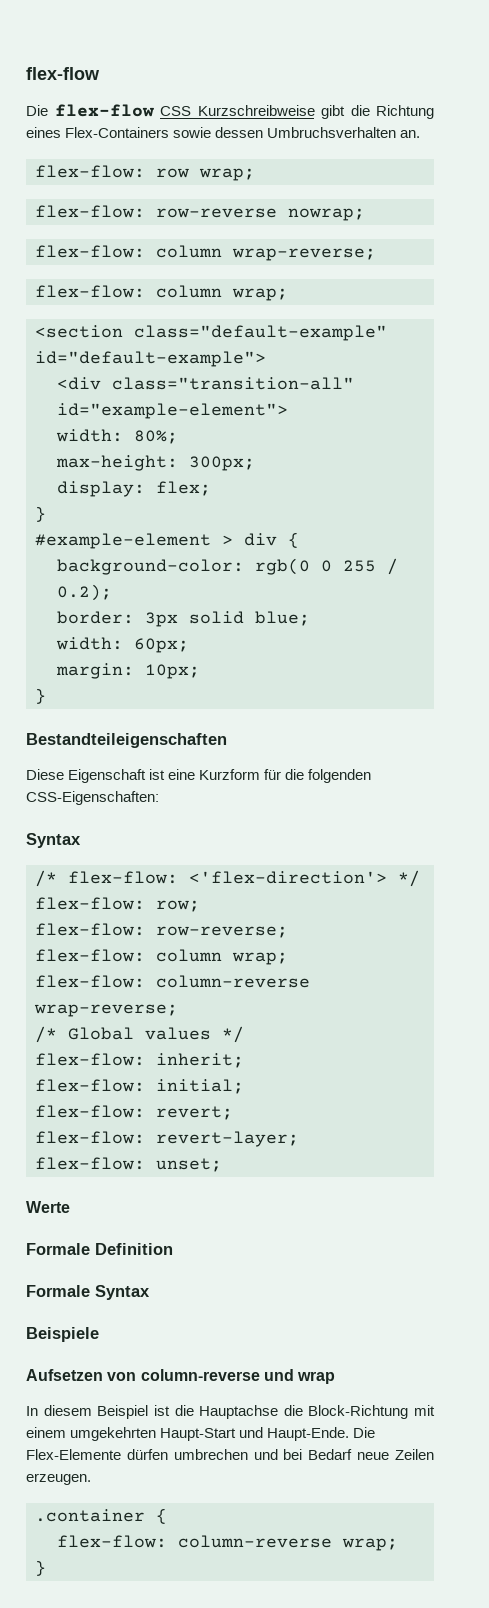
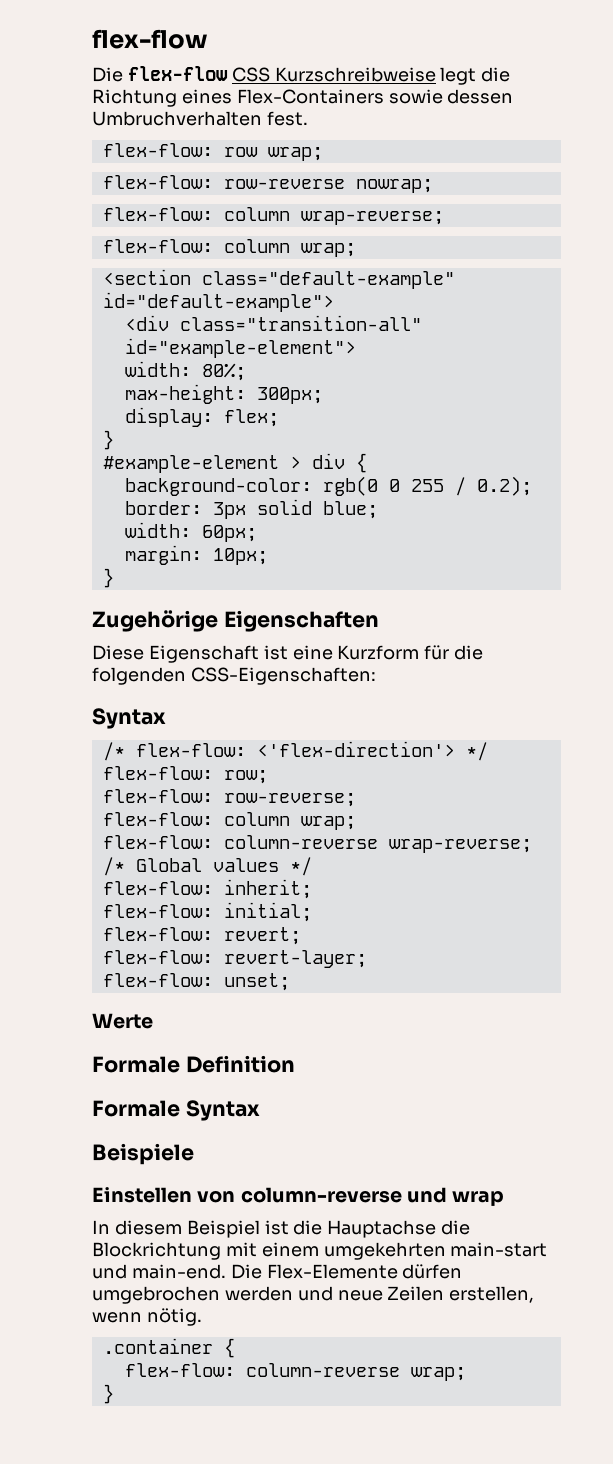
[321,105,345,119] gibt -> [440,67,477,85] legt
[267,127,421,138] Umbruchsverhalten an. -> [92,111,308,126] Umbruchverhalten fest.
[26,733,227,748] Bestandteileigenschaften -> [92,610,379,632] Zugehörige Eigenschaften
[26,1369,103,1381] Aufsetzen -> [92,1187,192,1203] Einstellen
[308,1405,409,1419] Block-Richtung -> [92,1242,221,1260] Blockrichtung
[160,1427,376,1441] [26,1449,435,1460] [26,1473,91,1485] Haupt-Start und Haupt-Ende. Die Flex-Elemente dürfen umbrechen und bei Bedarf neue Zeilen erzeugen. -> [450,1242,548,1257] [92,1264,463,1279] [92,1286,535,1304] [92,1308,202,1326] main-start und main-end. Die Flex-Elemente dürfen umgebrochen werden und neue Zeilen erstellen, wenn nötig.

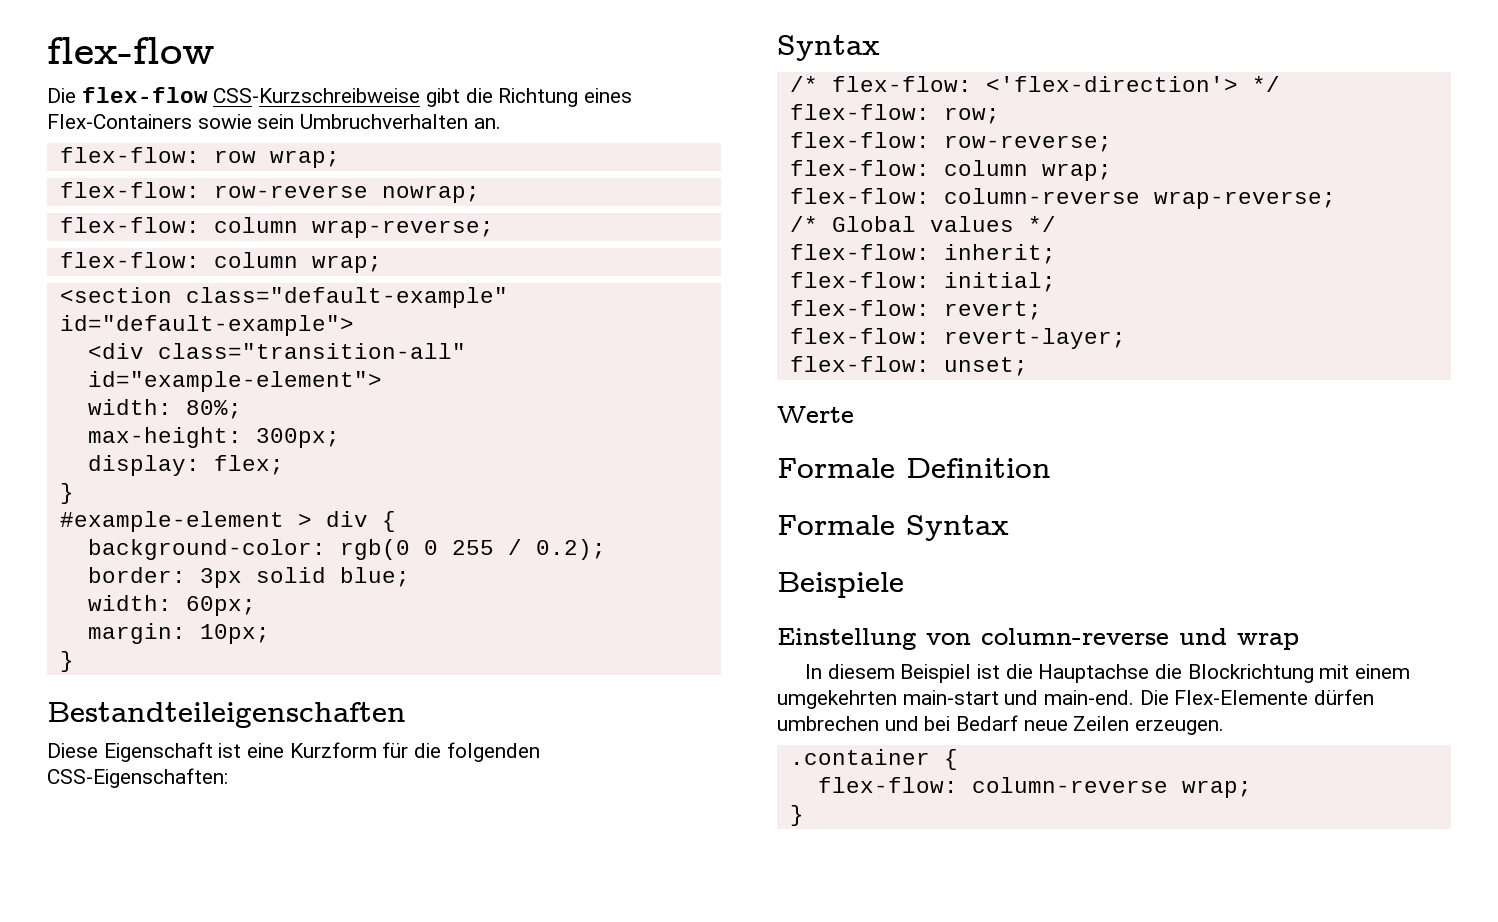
[231,67,477,85] CSS Kurzschreibweise legt -> [213,88,461,107] CSS-Kurzschreibweise gibt
[447,89,514,104] [92,111,308,126] dessen Umbruchverhalten fest. -> [257,114,501,129] sein Umbruchverhalten an.
[92,610,379,632] Zugehörige Eigenschaften -> [47,702,406,728] Bestandteileigenschaften
[92,1187,192,1203] Einstellen -> [777,628,916,650] Einstellung
[92,1286,535,1304] [92,1308,202,1326] umgebrochen werden und neue Zeilen erstellen, wenn nötig. -> [777,715,1225,735] umbrechen und bei Bedarf neue Zeilen erzeugen.

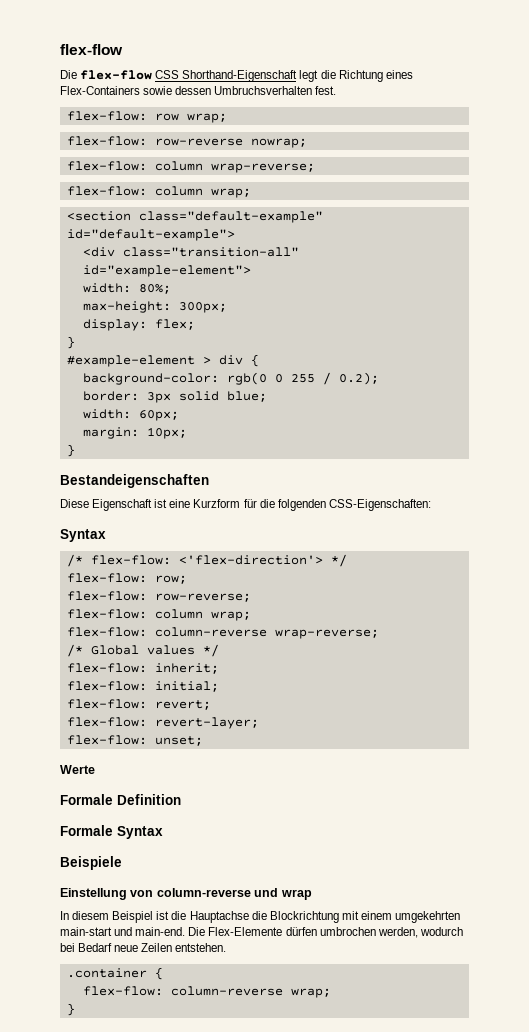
[213,88,461,107] CSS-Kurzschreibweise gibt -> [155,70,319,82] CSS Shorthand-Eigenschaft legt
[257,114,501,129] sein Umbruchverhalten an. -> [175,86,337,95] dessen Umbruchsverhalten fest.
[47,702,406,728] Bestandteileigenschaften -> [60,474,209,488] Bestandeigenschaften
[777,716,919,731] umbrechen und -> [319,927,463,938] umbrochen werden, wodurch
[1135,719,1225,735] erzeugen. -> [175,943,227,952] entstehen.

